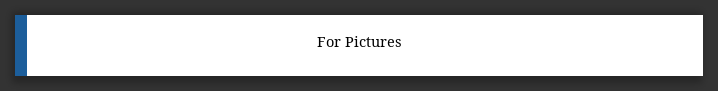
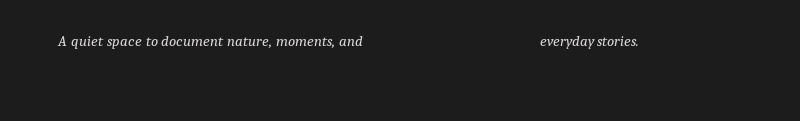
[316,36,402,47] For Pictures -> [56,36,640,49] A quiet space to document nature, moments, and everyday stories.

